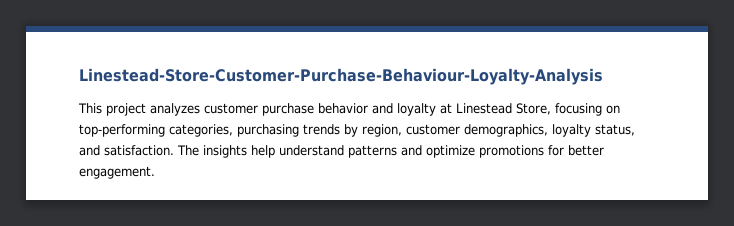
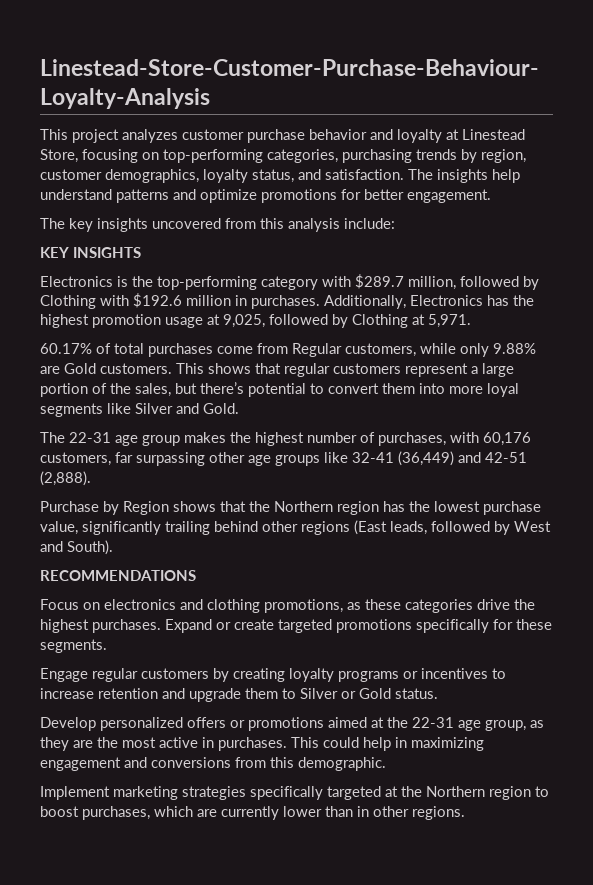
(155, 172) none -> [40,218,395,232] [40,247,141,258] [40,274,539,290] [40,293,534,309] [40,314,471,328] [40,343,536,357] [40,363,514,377] [40,382,519,397] [40,403,239,417] [40,432,531,446] [40,451,527,466] [40,471,91,486] [40,501,541,515] [40,520,551,535] [40,540,113,555] [40,570,196,581] [40,599,535,613] [40,619,552,633] [40,639,107,653] [40,668,506,682] [40,688,438,702] [40,717,544,731] [40,737,484,751] [40,757,386,771] [40,786,549,800] [40,806,465,820] // The key insights uncovered from this analysis include: // KEY INSIGHTS // Electronics is the top-performing category with $289.7 million, followed by Clothing with $192.6 million in purchases. Additionally, Electronics has the highest promotion usage at 9,025, followed by Clothing at 5,971. // 60.17% of total purchases come from Regular customers, while only 9.88% are Gold customers. This shows that regular customers represent a large portion of the sales, but there’s potential to convert them into more loyal segments like Silver and Gold. // The 22-31 age group makes the highest number of purchases, with 60,176 customers, far surpassing other age groups like 32-41 (36,449) and 42-51 (2,888). // Purchase by Region shows that the Northern region has the lowest purchase value, significantly trailing behind other regions (East leads, followed by West and South). // RECOMMENDATIONS // Focus on electronics and clothing promotions, as these categories drive the highest purchases. Expand or create targeted promotions specifically for these segments. // Engage regular customers by creating loyalty programs or incentives to increase retention and upgrade them to Silver or Gold status. // Develop personalized offers or promotions aimed at the 22-31 age group, as they are the most active in purchases. This could help in maximizing engagement and conversions from this demographic. // Implement marketing strategies specifically targeted at the Northern region to boost purchases, which are currently lower than in other regions.

